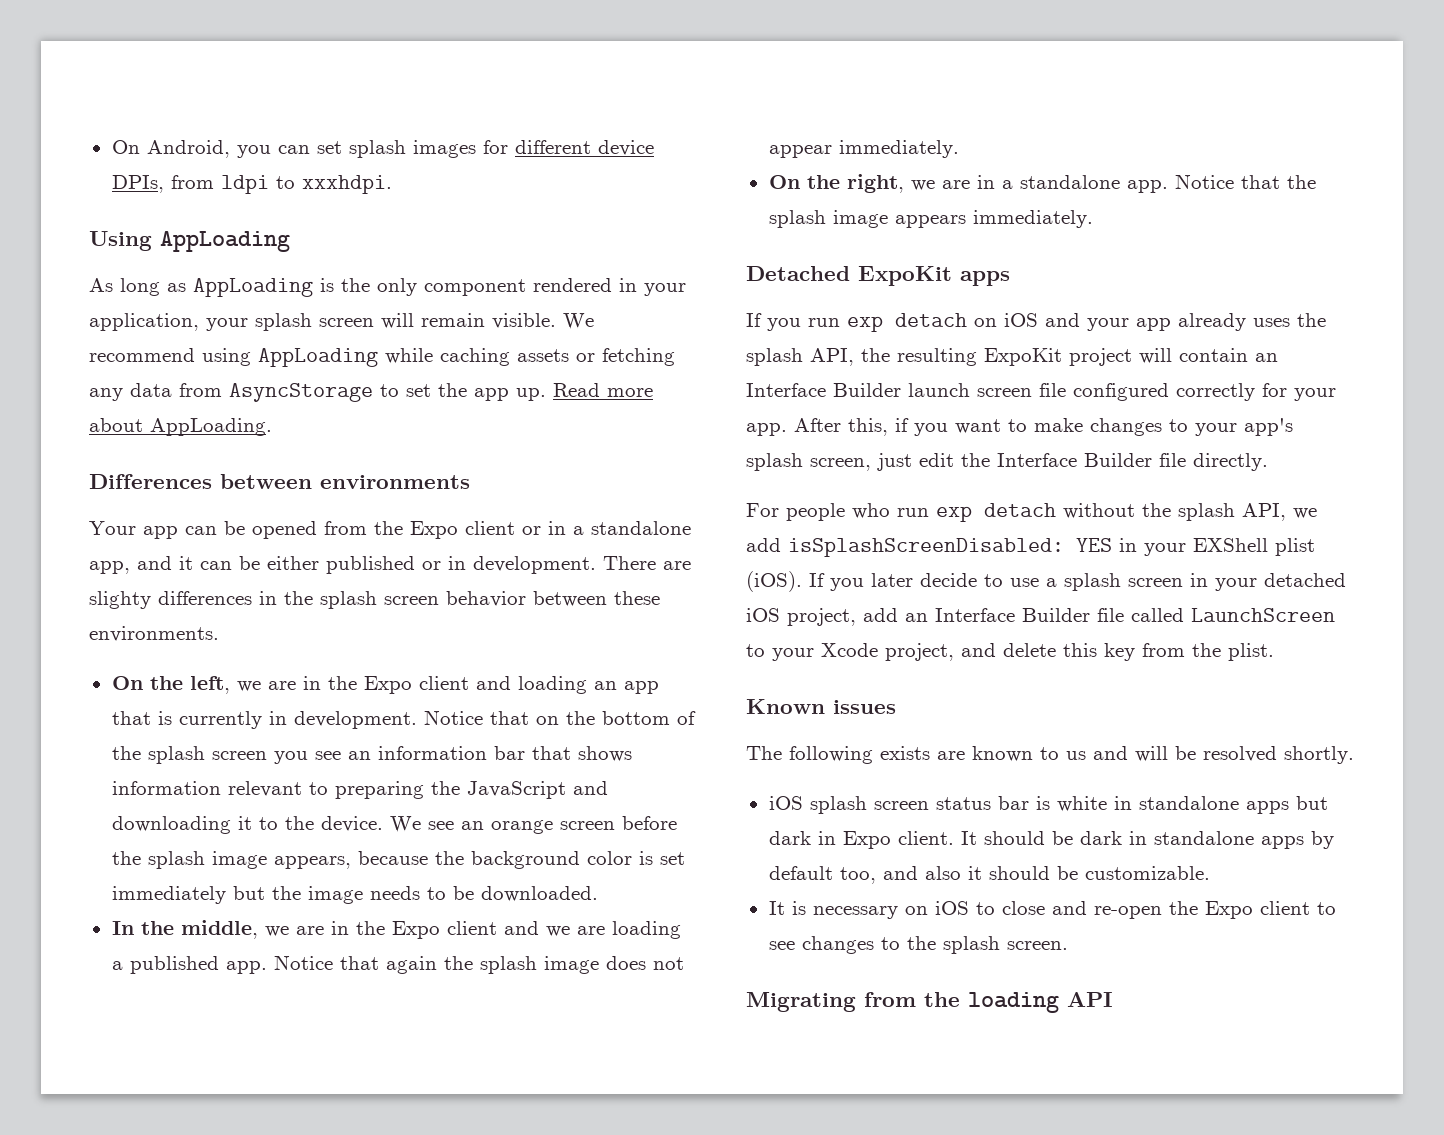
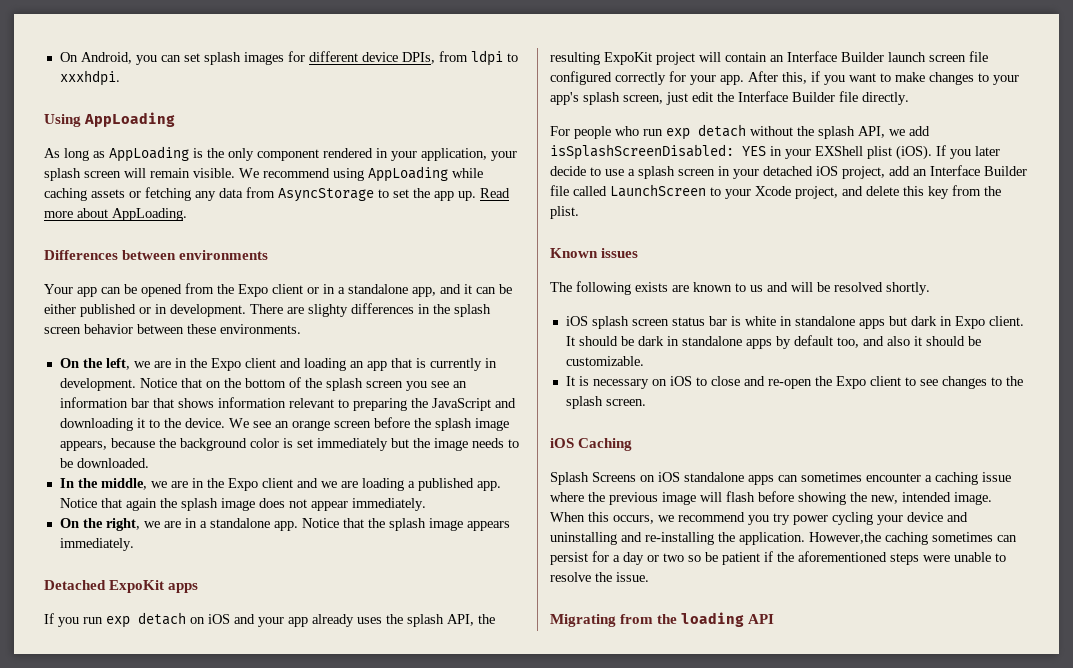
(1068, 945) none -> [550,438,633,451] [550,472,1011,485] [550,491,992,505] [550,512,968,525] [550,532,1017,545] [550,551,1006,565] [550,572,649,582] // iOS Caching // Splash Screens on iOS standalone apps can sometimes encounter a caching issue where the previous image will flash before showing the new, intended image. When this occurs, we recommend you try power cycling your device and uninstalling and re-installing the application. However,the caching sometimes can persist for a day or two so be patient if the aforementioned steps were unable to resolve the issue.

